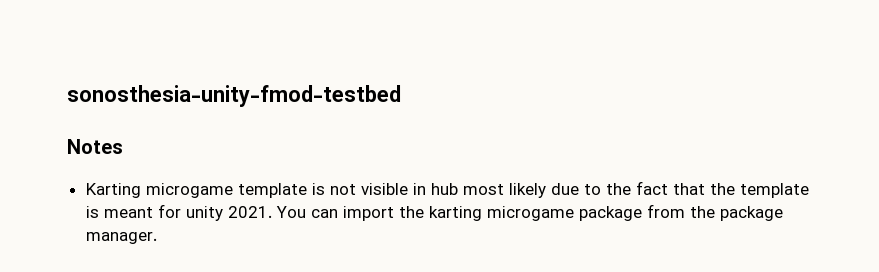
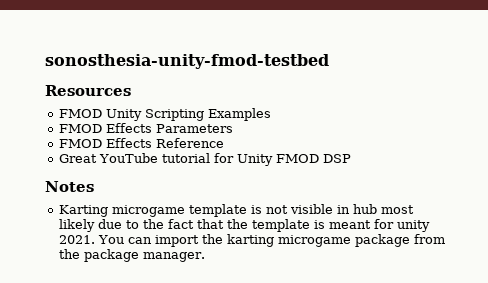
(401, 96) none -> [45,85,131,96] [58,108,271,121] [58,123,233,133] [58,138,224,148] [58,153,351,166] // Resources // FMOD Unity Scripting Examples // FMOD Effects Parameters // FMOD Effects Reference // Great YouTube tutorial for Unity FMOD DSP

